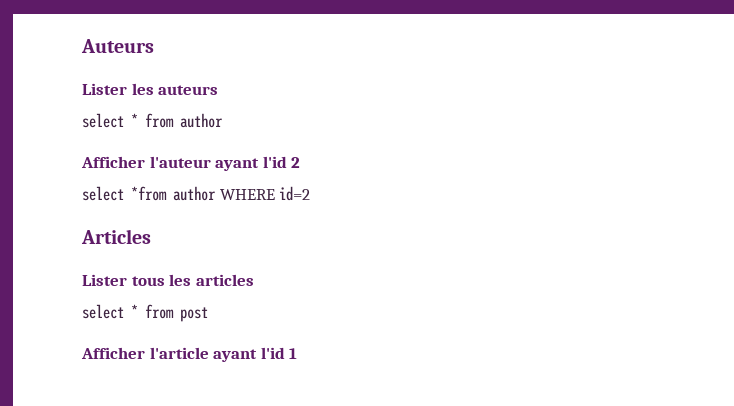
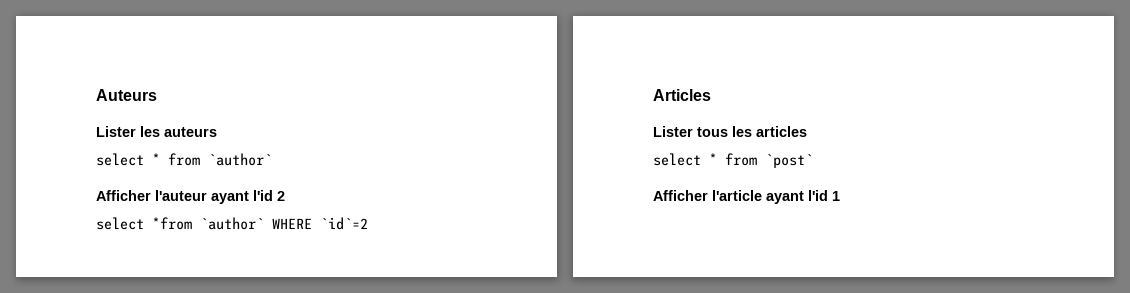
[180,113,223,128] author -> [208,153,272,166] `author`
[173,186,311,201] author WHERE id=2 -> [200,217,368,230] `author` WHERE `id`=2
[180,307,208,322] post -> [765,154,813,168] `post`

